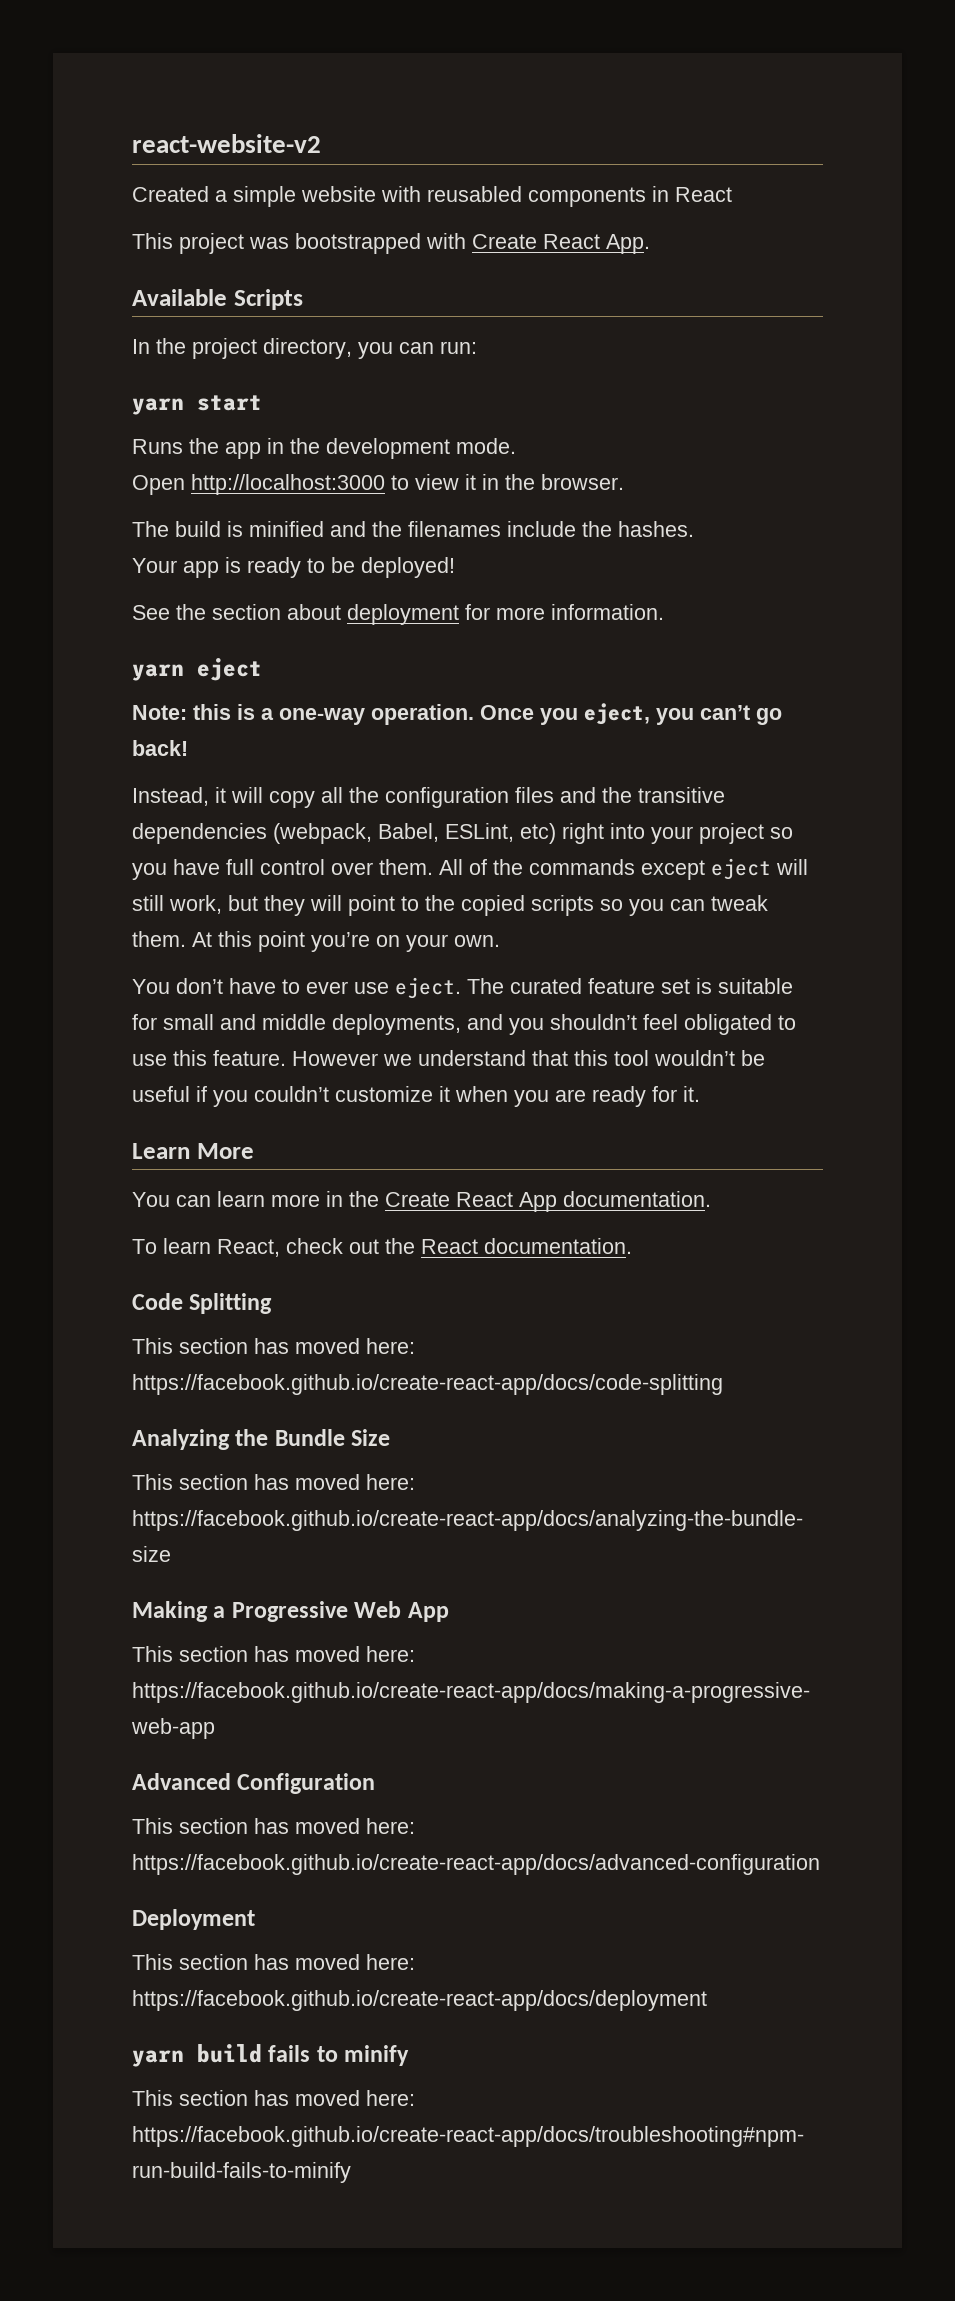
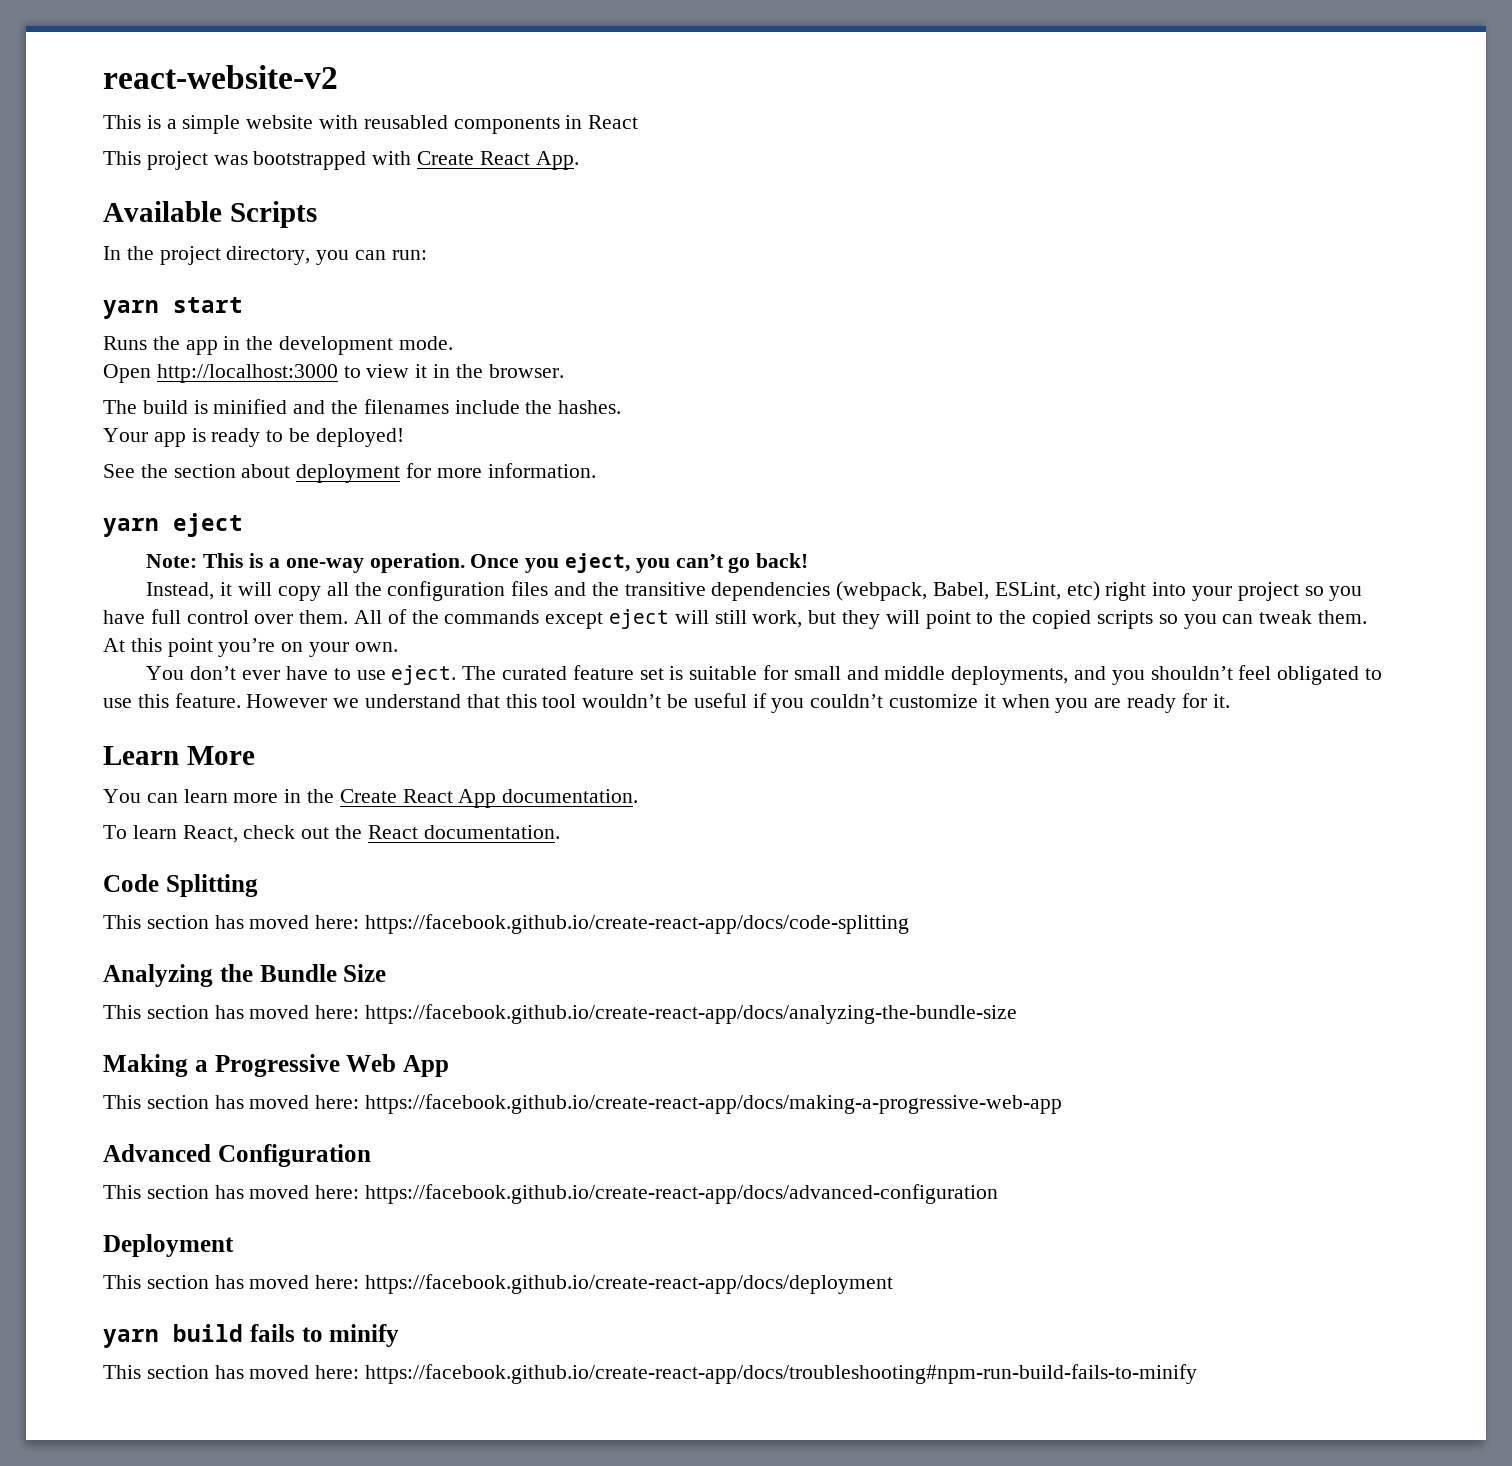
[132,186,209,202] Created -> [103,115,161,129] This is
[193,704,231,720] this -> [203,553,244,568] This
(223, 986) none -> [242,670,281,680] ever
[306,981,348,994] ever -> (351, 674) none

